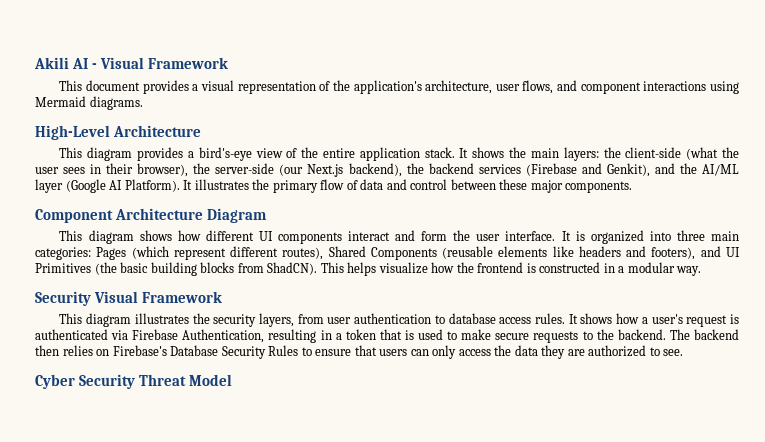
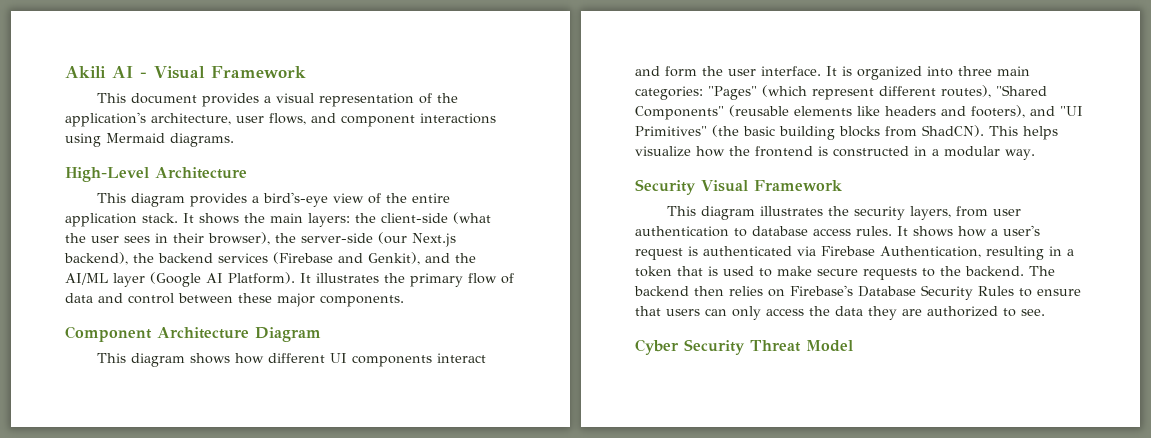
[96,247,127,260] Pages -> [708,86,757,100] "Pages"
[328,246,437,260] Shared Components -> [996,85,1047,96] [635,106,724,120] "Shared Components"
[725,247,740,257] [35,263,91,273] UI Primitives -> [1060,106,1083,116] [635,126,707,136] "UI Primitives"

